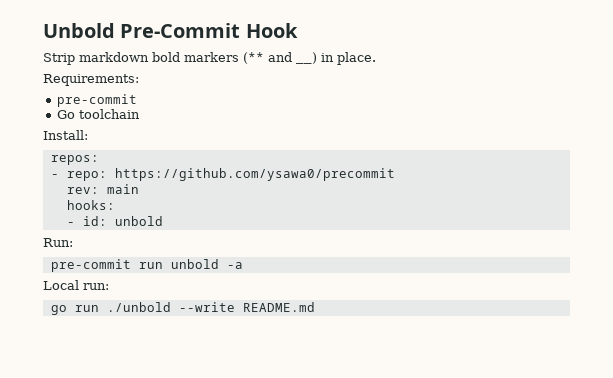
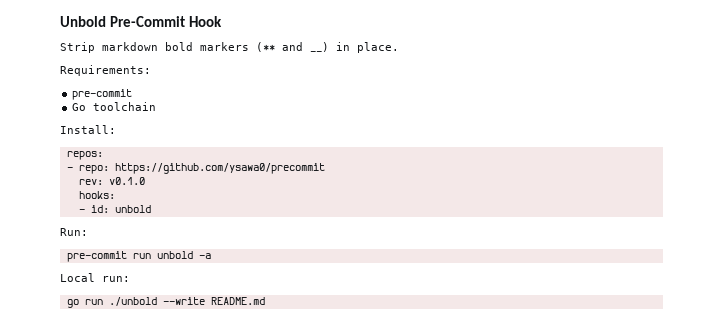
[106,184,139,194] main -> [108,177,145,185] v0.1.0

